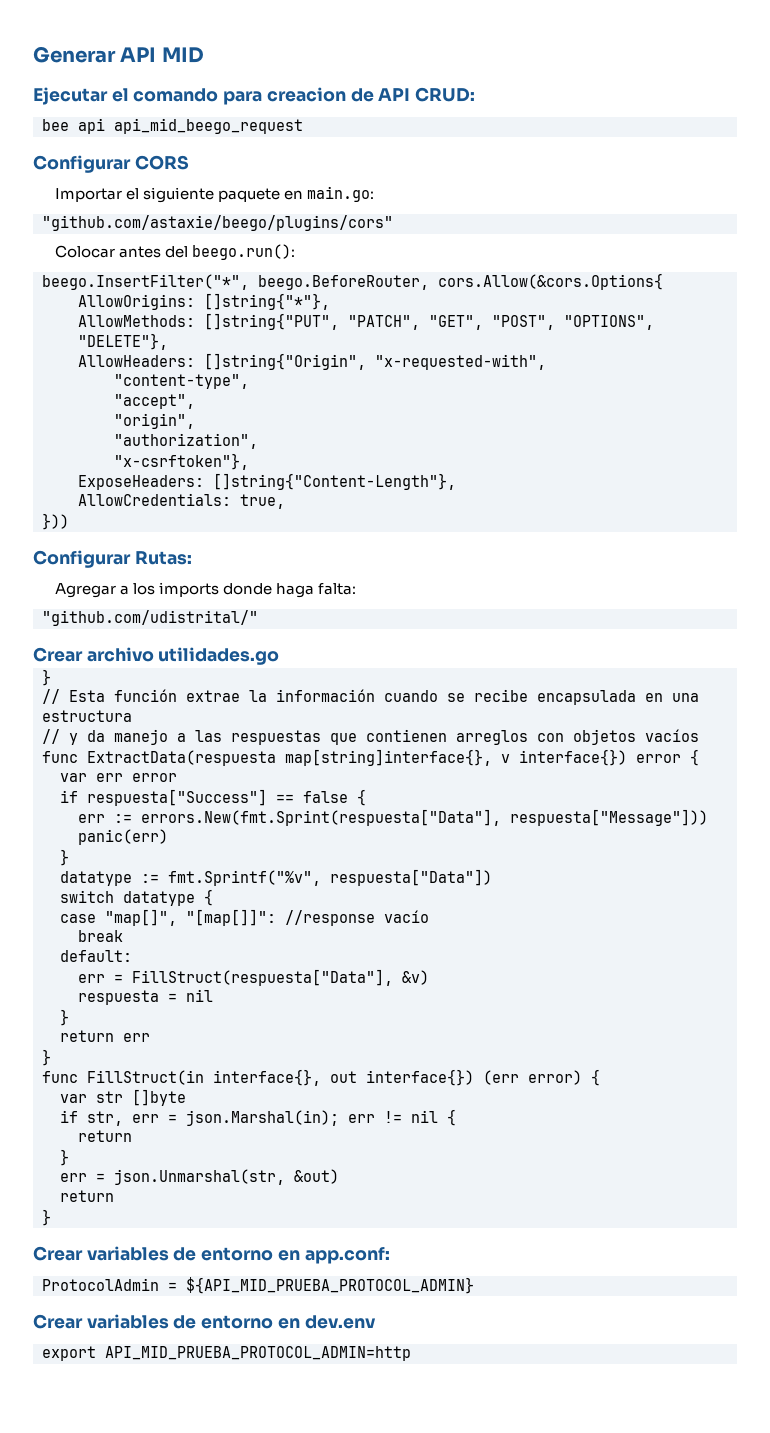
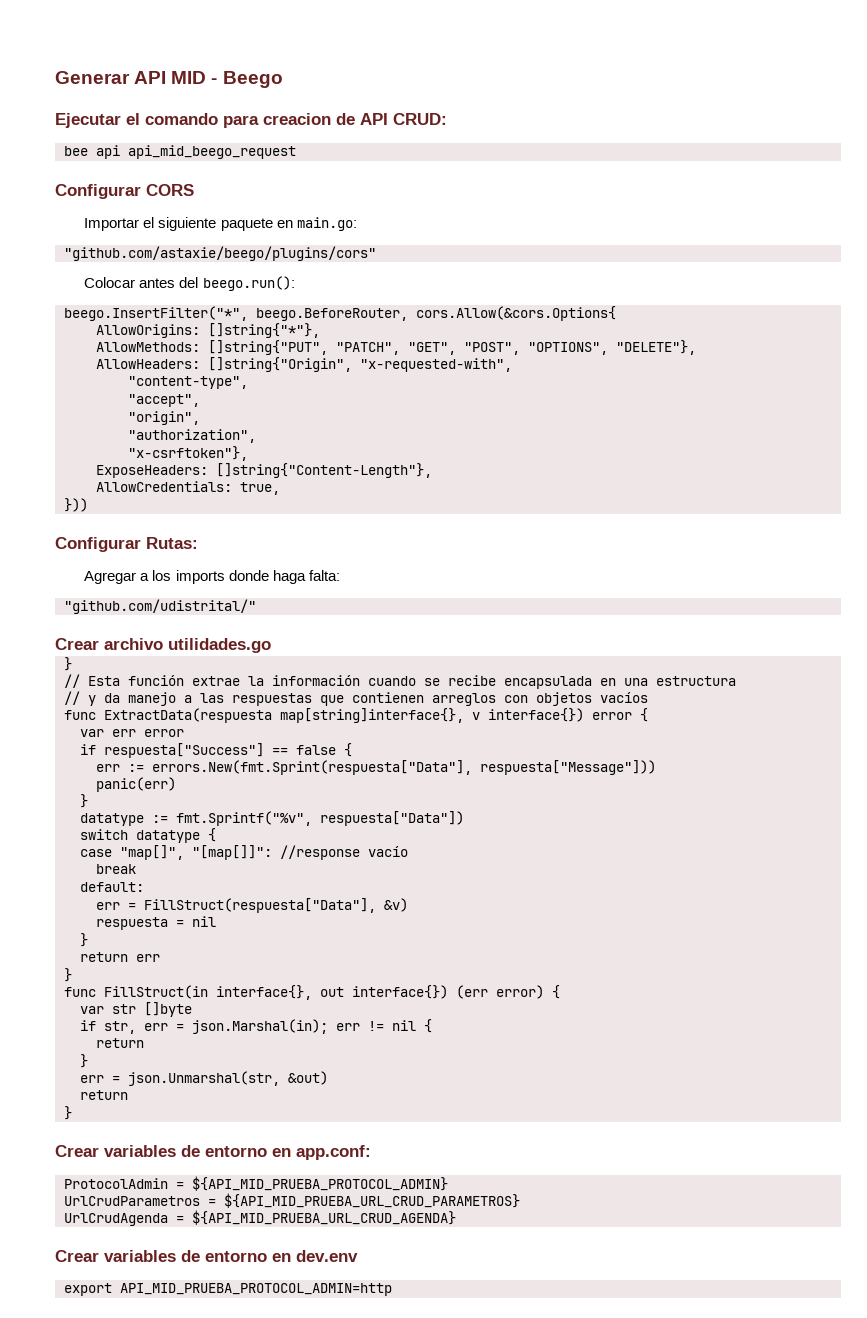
(204, 55) none -> [211,71,283,88] - Beego
(474, 1285) none -> [64,1193,520,1208] [64,1210,456,1226] // UrlCrudParametros = ${API_MID_PRUEBA_URL_CRUD_PARAMETROS} // UrlCrudAgenda = ${API_MID_PRUEBA_URL_CRUD_AGENDA}

